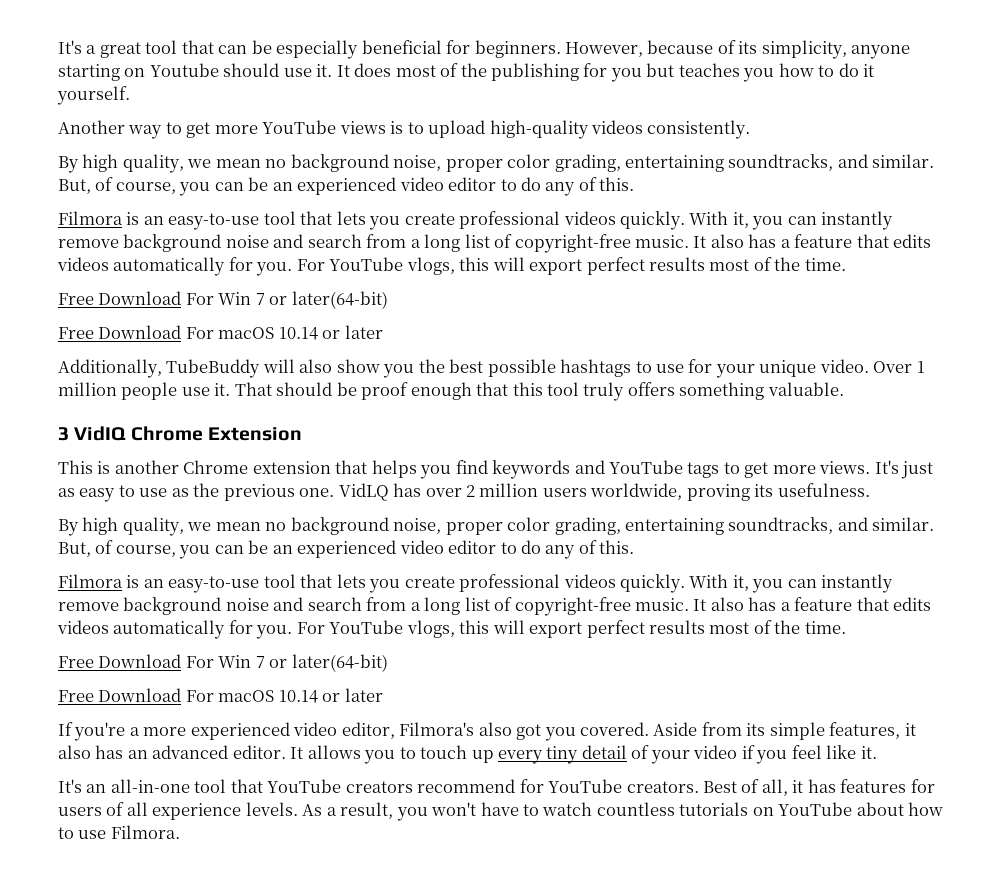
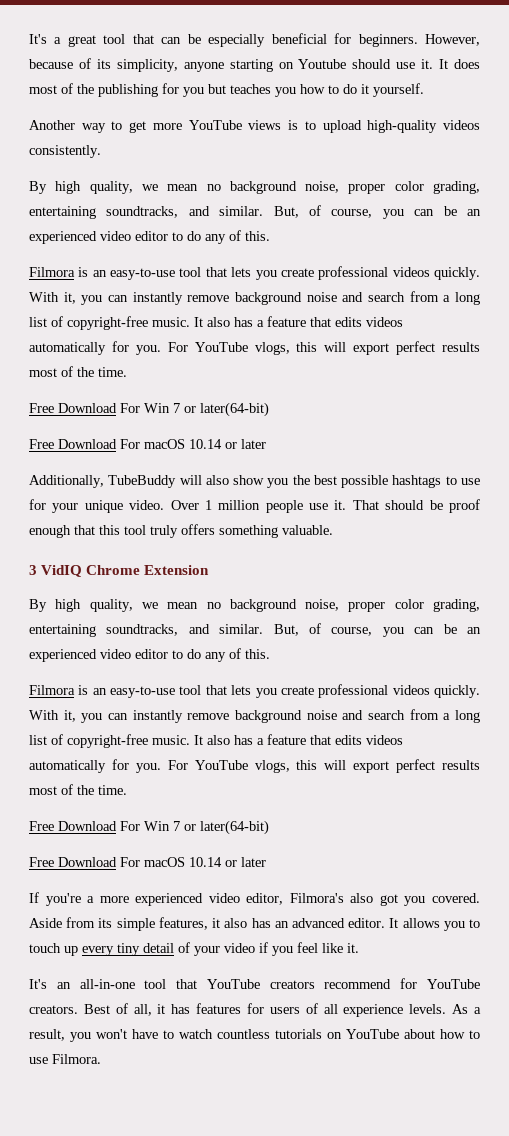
[58,460,934,479] [58,483,870,502] // This is another Chrome extension that helps you find keywords and YouTube tags to get more views. It's just as easy to use as the previous one. VidLQ has over 2 million users worldwide, proving its usefulness. -> (210, 570) none

